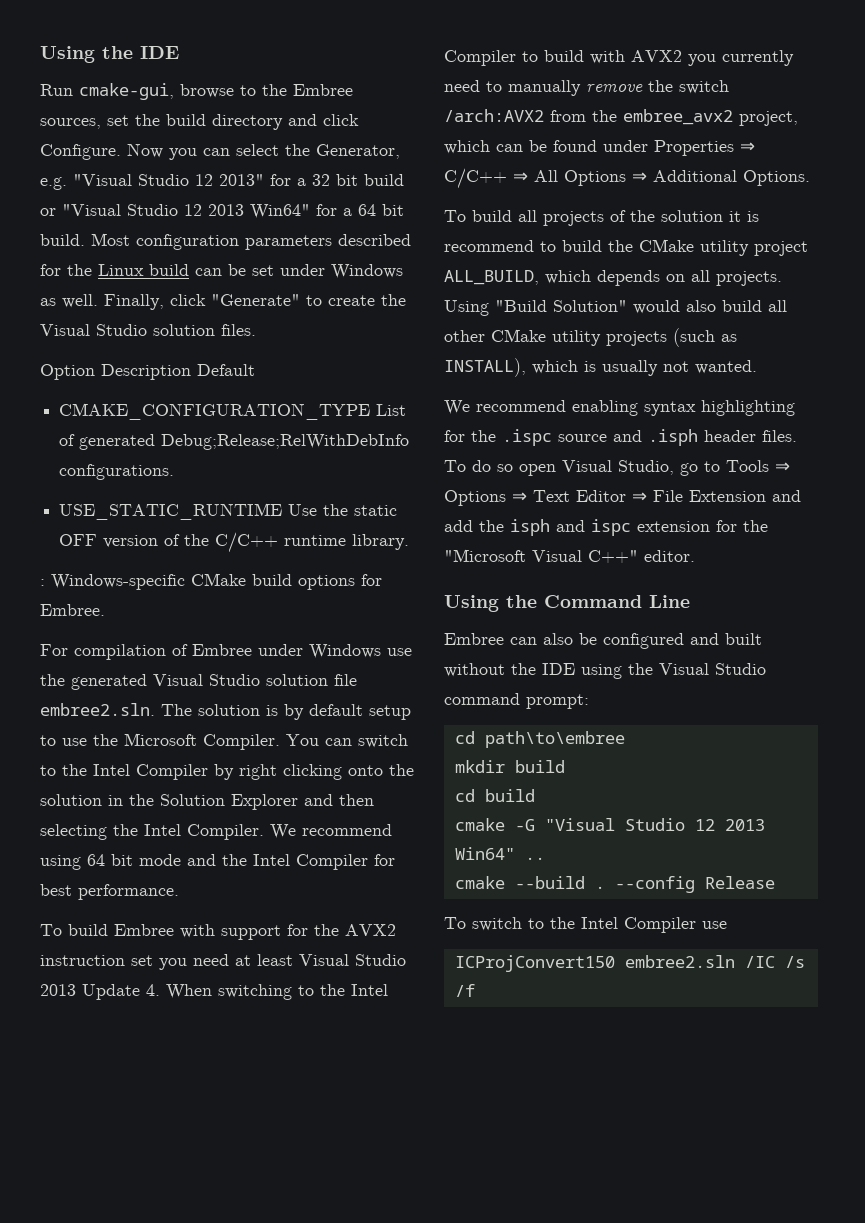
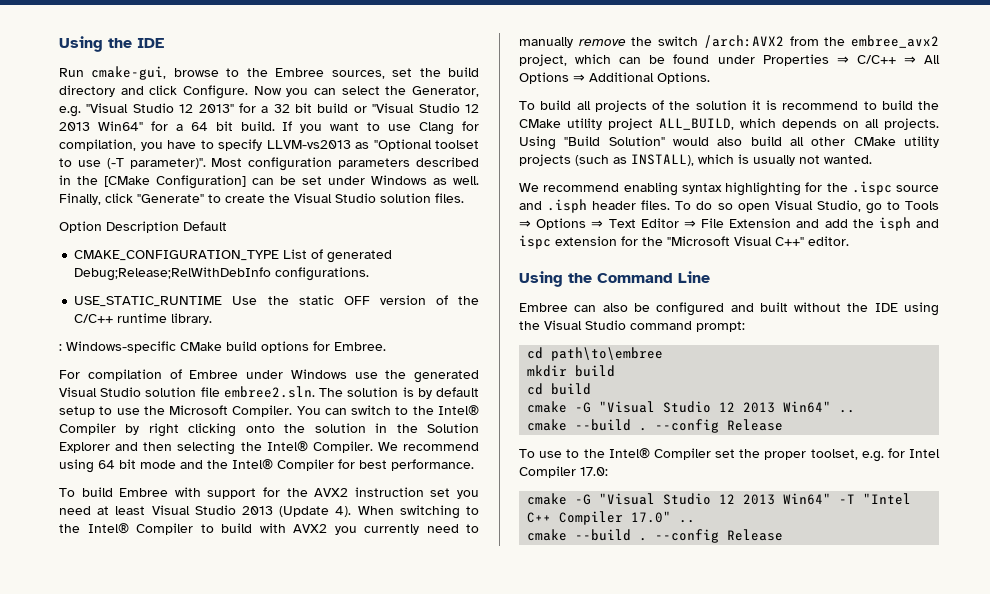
[91,233,411,250] [40,264,189,276] Most configuration parameters described for the Linux build -> [282,121,479,135] [59,139,479,151] [59,157,479,171] [59,175,246,189] If you want to use Clang for compilation, you have to specify LLVM-vs2013 as "Optional toolset to use (-T parameter)". Most configuration parameters described in the [CMake Configuration]
[93,764,130,776] Intel -> [437,405,479,416] Intel®
[144,824,181,836] Intel -> [266,441,308,452] Intel®
[253,854,290,866] Intel -> [232,459,273,470] Intel®
[82,984,160,1000] Update 4. -> [279,506,352,517] (Update 4).
[351,984,388,996] Intel -> [87,523,129,534] Intel®
[472,917,727,933] [454,955,805,972] [454,984,475,997] switch to the Intel Compiler use // ICProjConvert150 embree2.sln /IC /s /f -> [539,448,940,462] [519,466,608,478] [527,493,912,505] [527,511,696,525] [527,529,784,543] use to the Intel® Compiler set the proper toolset, e.g. for Intel Compiler 17.0: // cmake -G "Visual Studio 12 2013 Win64" -T "Intel C++ Compiler 17.0" .. // cmake --build . --config Release

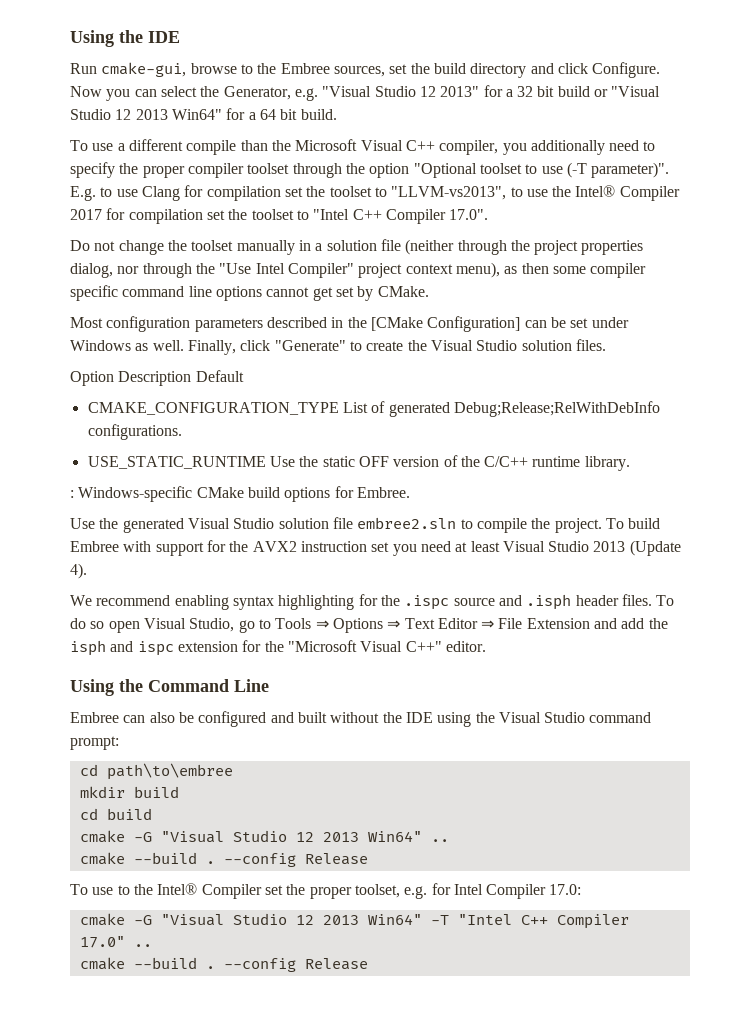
[282,121,479,135] [59,139,369,151] If you want to use Clang for compilation, you have to specify LLVM-vs2013 as -> [70,139,656,155] [70,162,410,178] // To use a different compile than the Microsoft Visual C++ compiler, you additionally need to specify the proper compiler toolset through the option
(206, 163) none -> [70,185,680,201] [70,208,489,224] [70,239,644,255] [70,262,647,278] [70,285,429,301] E.g. to use Clang for compilation set the toolset to "LLVM-vs2013", to use the Intel® Compiler 2017 for compilation set the toolset to "Intel C++ Compiler 17.0". // Do not change the toolset manually in a solution file (neither through the project properties dialog, nor through the "Use Intel Compiler" project context menu), as then some compiler specific command line options cannot get set by CMake. //
[59,369,378,381] For compilation of Embree under Windows use -> [70,518,95,529] Use
[223,386,480,399] [59,405,479,417] [59,423,480,437] [59,441,479,455] [59,459,474,473] embree2.sln. The solution is by default setup to use the Microsoft Compiler. You can switch to the Intel® Compiler by right clicking onto the solution in the Solution Explorer and then selecting the Intel® Compiler. We recommend using 64 bit mode and the Intel® Compiler for best performance. // -> [357,517,602,533] embree2.sln to compile the project.
[357,505,479,519] [59,523,479,535] [519,35,939,48] [519,54,940,66] [519,72,710,84] [519,100,939,112] [519,118,939,130] [519,136,939,150] [519,154,872,166] When switching to the Intel® Compiler to build with AVX2 you currently need to manually remove the switch /arch:AVX2 from the embree_avx2 project, which can be found under Properties ⇒ C/C++ ⇒ All Options ⇒ Additional Options. // To build all projects of the solution it is recommend to build the CMake utility project ALL_BUILD, which depends on all projects. Using "Build Solution" would also build all other CMake utility projects (such as INSTALL), which is usually not wanted. -> (87, 571) none

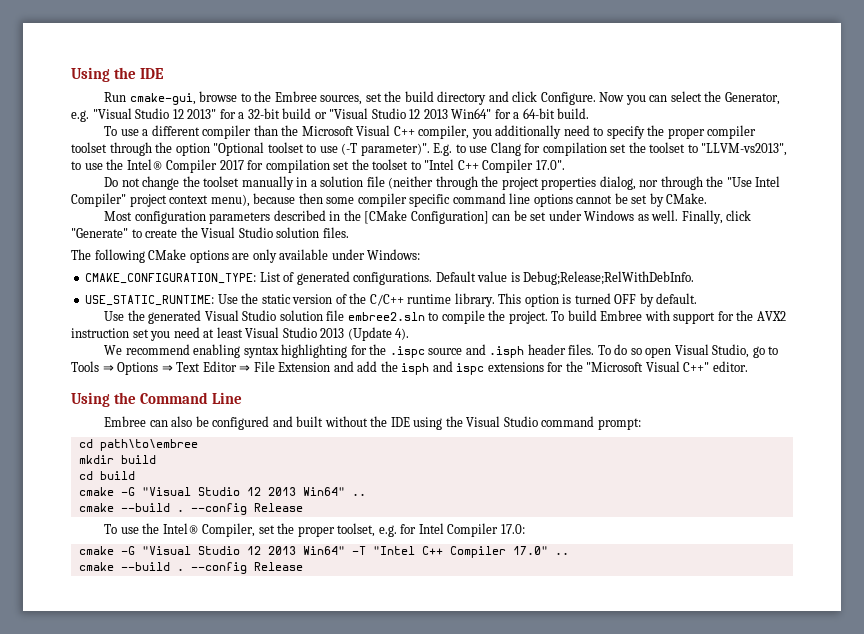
[517,86,555,97] 32 bit -> [247,108,280,119] 32-bit
[259,109,298,120] 64 bit -> [522,108,555,119] 64-bit
[186,140,237,155] compile -> [202,125,252,139] compiler
[504,266,518,274] as -> [253,193,296,204] because
[312,287,333,301] get -> [614,193,628,204] be
[70,370,244,386] [87,402,339,415] Option Description Default // CMAKE_CONFIGURATION_TYPE -> [71,249,421,263] [85,273,257,284] The following CMake options are only available under Windows: // CMAKE_CONFIGURATION_TYPE:
[453,401,660,417] Debug;Release;RelWithDebInfo -> (350, 278) none
[87,456,266,469] // USE_STATIC_RUNTIME -> [435,271,695,285] [85,295,215,306] Default value is Debug;Release;RelWithDebInfo. // USE_STATIC_RUNTIME:
[358,456,389,467] OFF -> (291, 299) none
[70,486,410,502] // : Windows-specific CMake build options for Embree. -> [498,293,698,307] This option is turned OFF by default.
[177,641,238,652] extension -> [487,362,544,372] extensions
[117,883,262,899] to the Intel® Compiler -> [142,523,256,537] the Intel® Compiler,

